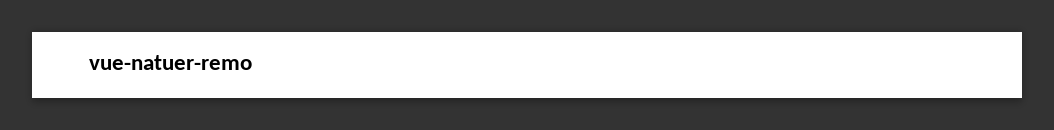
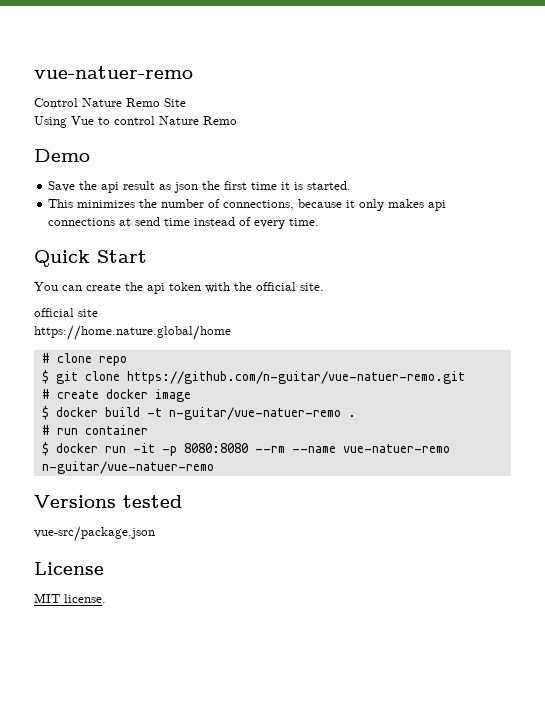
[89,55,252,70] vue-natuer-remo -> [34,66,193,79] [34,98,186,107] [34,116,237,128] [34,149,90,162] [48,181,352,193] [48,199,447,211] [48,217,320,229] [34,250,147,267] [34,282,324,294] [34,308,98,317] [34,325,231,341] [41,353,127,366] [41,370,465,384] [41,389,191,402] [41,406,356,420] [41,425,148,435] [41,442,450,456] [41,461,214,474] [34,495,182,508] [34,526,155,542] [34,562,104,575] [34,593,106,603] vue-natuer-remo // Control Nature Remo Site // Using Vue to control Nature Remo // Demo // Save the api result as json the first time it is started. // This minimizes the number of connections, because it only makes api connections at send time instead of every time. // Quick Start // You can create the api token with the official site. // official site // https://home.nature.global/home // # clone repo // $ git clone https://github.com/n-guitar/vue-natuer-remo.git // # create docker image // $ docker build -t n-guitar/vue-natuer-remo . // # run container // $ docker run -it -p 8080:8080 --rm --name vue-natuer-remo n-guitar/vue-natuer-remo // Versions tested // vue-src/package.json // License // MIT license.

